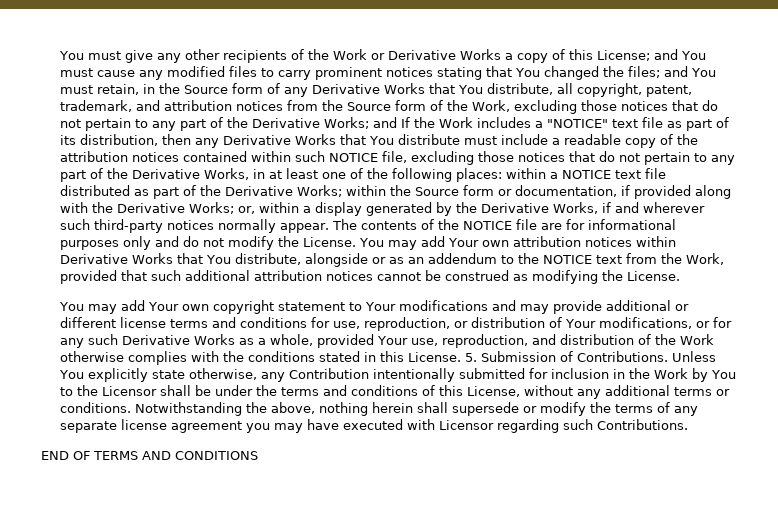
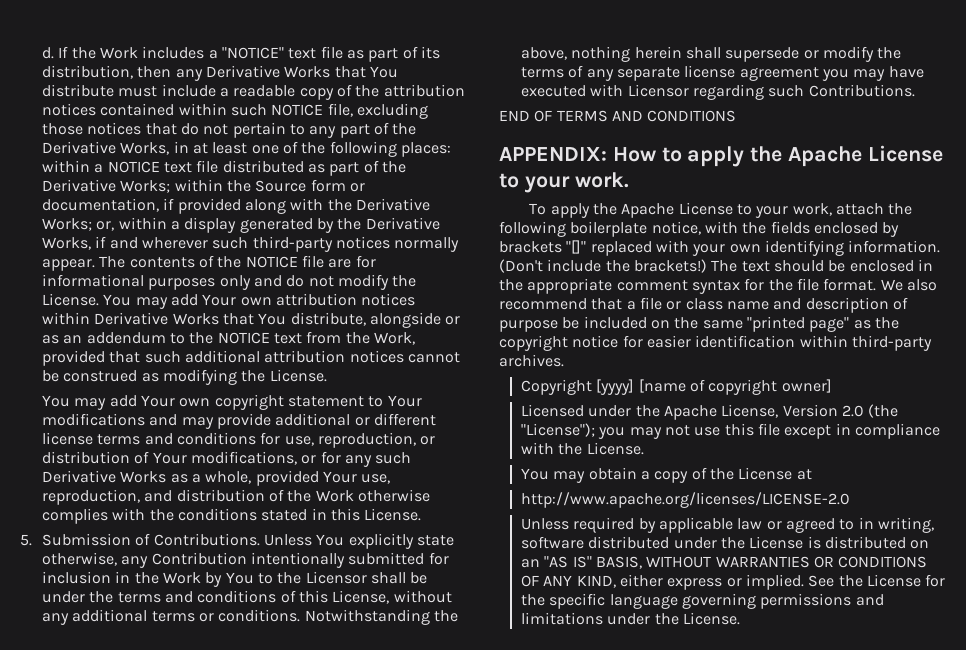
[58,49,706,63] [59,66,716,80] [59,83,692,97] [59,100,718,114] [59,117,397,131] You must give any other recipients of the Work or Derivative Works a copy of this License; and You must cause any modified files to carry prominent notices stating that You changed the files; and You must retain, in the Source form of any Derivative Works that You distribute, all copyright, patent, trademark, and attribution notices from the Source form of the Work, excluding those notices that do not pertain to any part of the Derivative Works; and -> [42,47,55,59] d.
(461, 357) none -> (422, 514) //
(258, 455) none -> [499,145,943,167] [499,172,629,193] [529,202,913,218] [499,221,900,237] [499,240,941,256] [499,259,933,273] [499,278,937,294] [499,297,908,313] [499,316,899,332] [499,335,932,351] [499,354,564,367] [521,379,832,395] [521,404,899,420] [521,423,940,439] [521,442,644,455] [521,467,812,483] [521,492,851,508] [521,517,934,533] [521,536,930,549] [521,556,928,569] [521,574,946,590] [521,593,884,609] [521,612,740,625] // APPENDIX: How to apply the Apache License to your work. // To apply the Apache License to your work, attach the following boilerplate notice, with the fields enclosed by brackets "[]" replaced with your own identifying information. (Don't include the brackets!) The text should be enclosed in the appropriate comment syntax for the file format. We also recommend that a file or class name and description of purpose be included on the same "printed page" as the copyright notice for easier identification within third-party archives. // Copyright [yyyy] [name of copyright owner] // Licensed under the Apache License, Version 2.0 (the "License"); you may not use this file except in compliance with the License. // You may obtain a copy of the License at // http://www.apache.org/licenses/LICENSE-2.0 // Unless required by applicable law or agreed to in writing, software distributed under the License is distributed on an "AS IS" BASIS, WITHOUT WARRANTIES OR CONDITIONS OF ANY KIND, either express or implied. See the License for the specific language governing permissions and limitations under the License.

